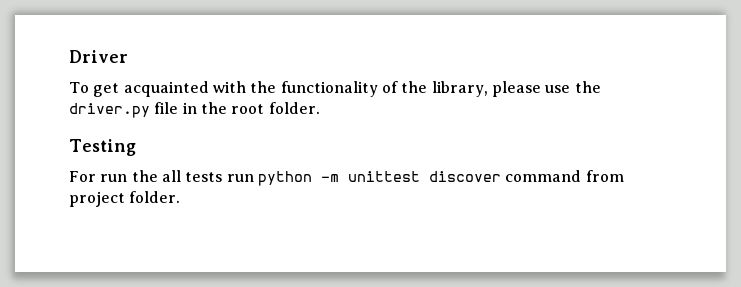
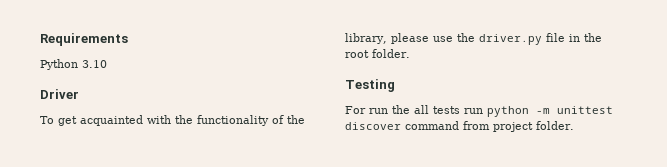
(69, 56) none -> [40,33,128,46] [40,59,107,70] Requirements // Python 3.10 //

